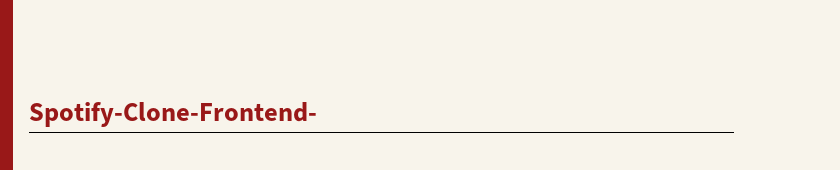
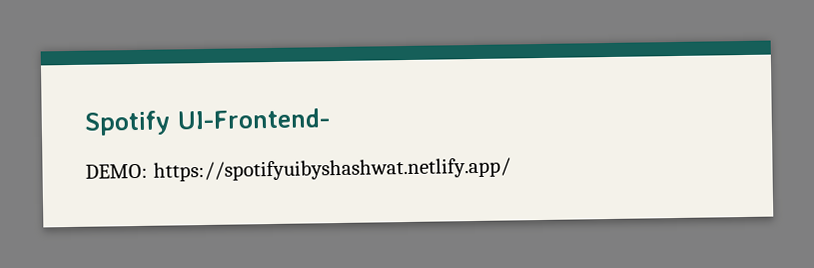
[29,102,317,127] Spotify-Clone-Frontend- -> [84,108,330,136] [85,157,511,182] Spotify UI-Frontend- // DEMO: https://spotifyuibyshashwat.netlify.app/

